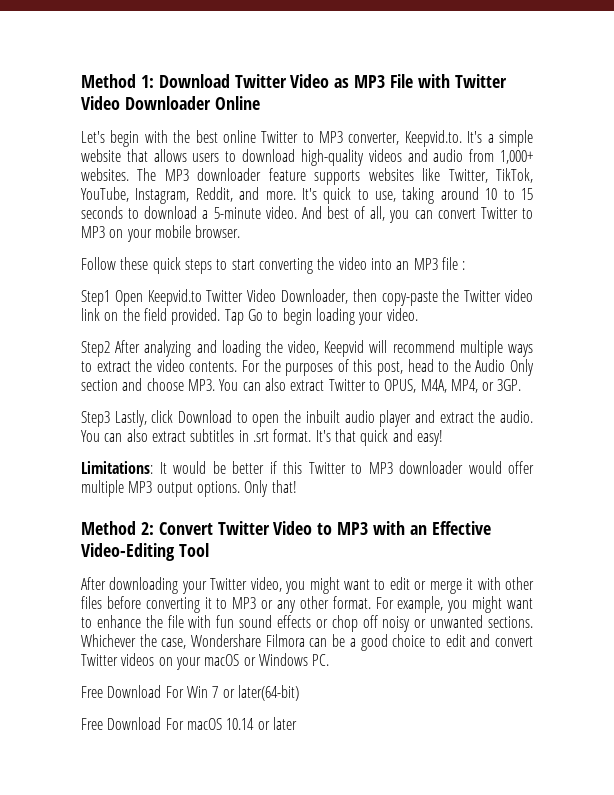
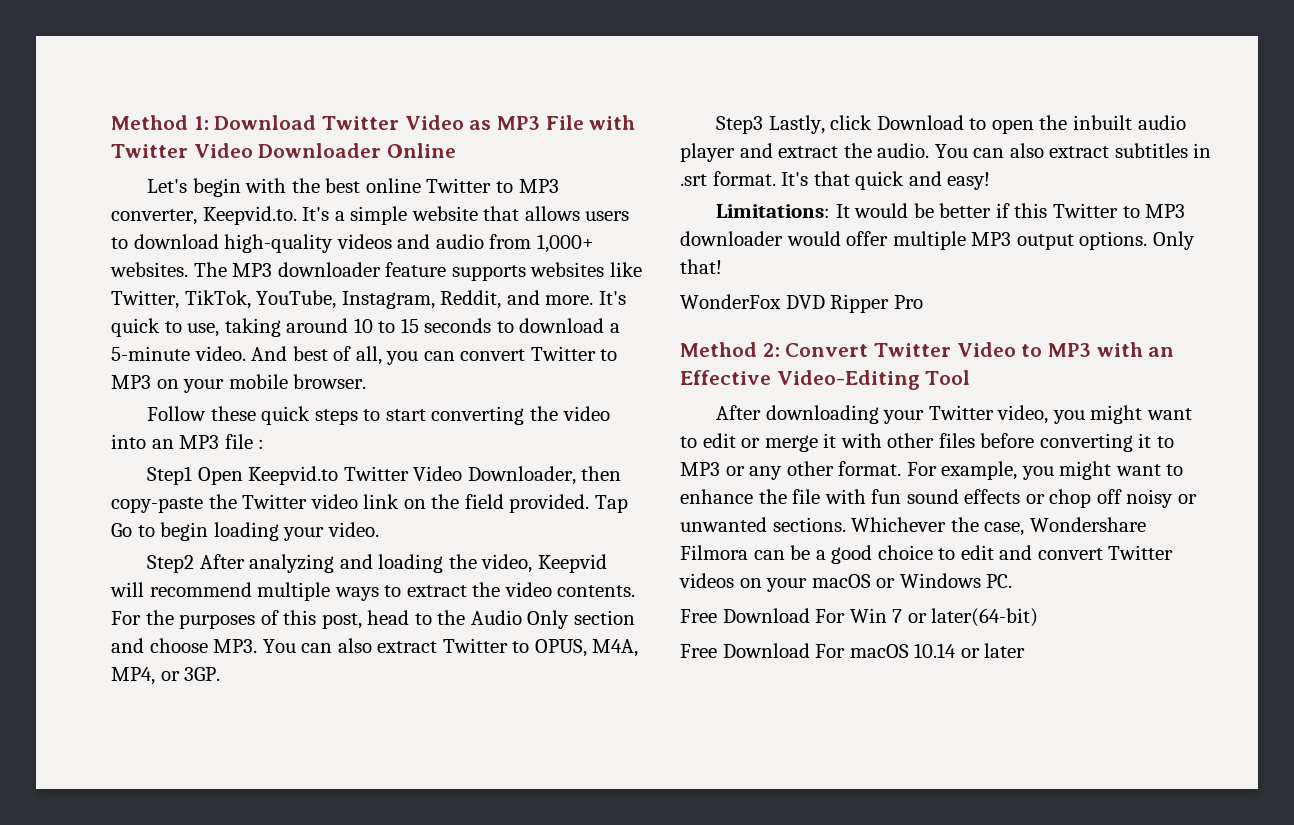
(297, 486) none -> [680,294,923,313] // WonderFox DVD Ripper Pro

